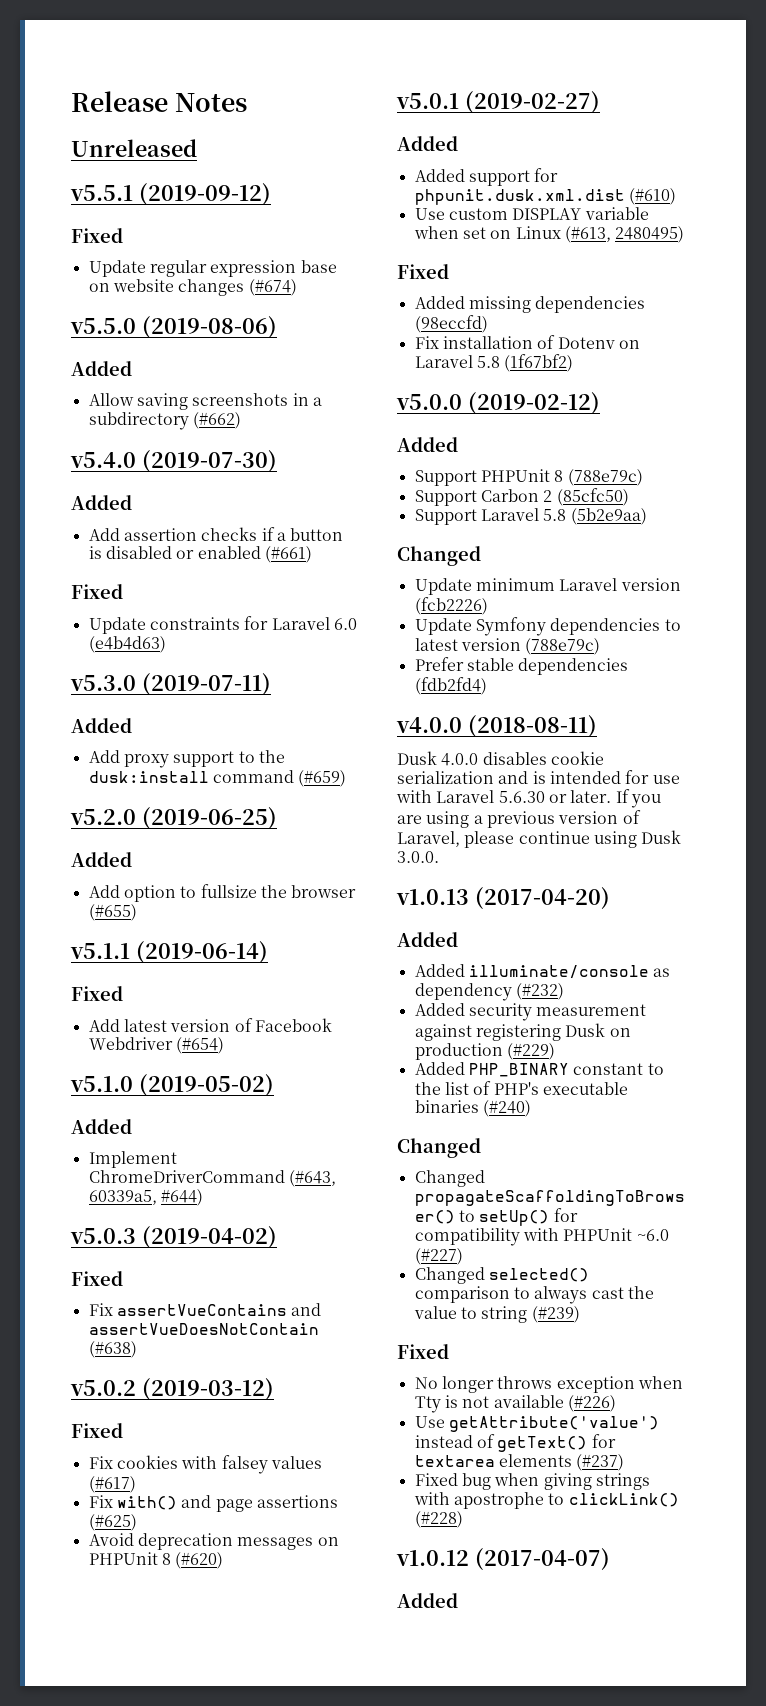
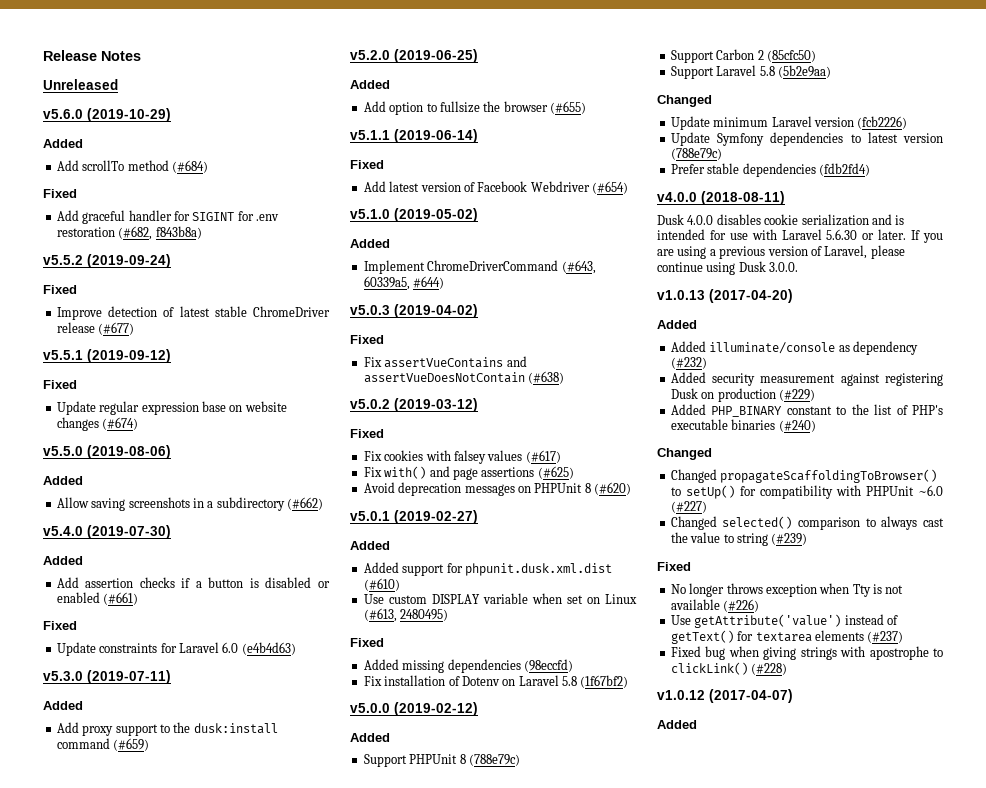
(197, 148) none -> [43,108,171,122] [43,139,83,148] [56,160,208,173] [43,189,77,198] [56,210,279,224] [56,226,202,240] [43,254,171,268] [43,285,77,294] [56,306,330,320] [56,322,135,335] // v5.6.0 (2019-10-29) // Added // Add scrollTo method (#684) // Fixed // Add graceful handler for SIGINT for .env restoration (#682, f843b8a) // v5.5.2 (2019-09-24) // Fixed // Improve detection of latest stable ChromeDriver release (#677)

